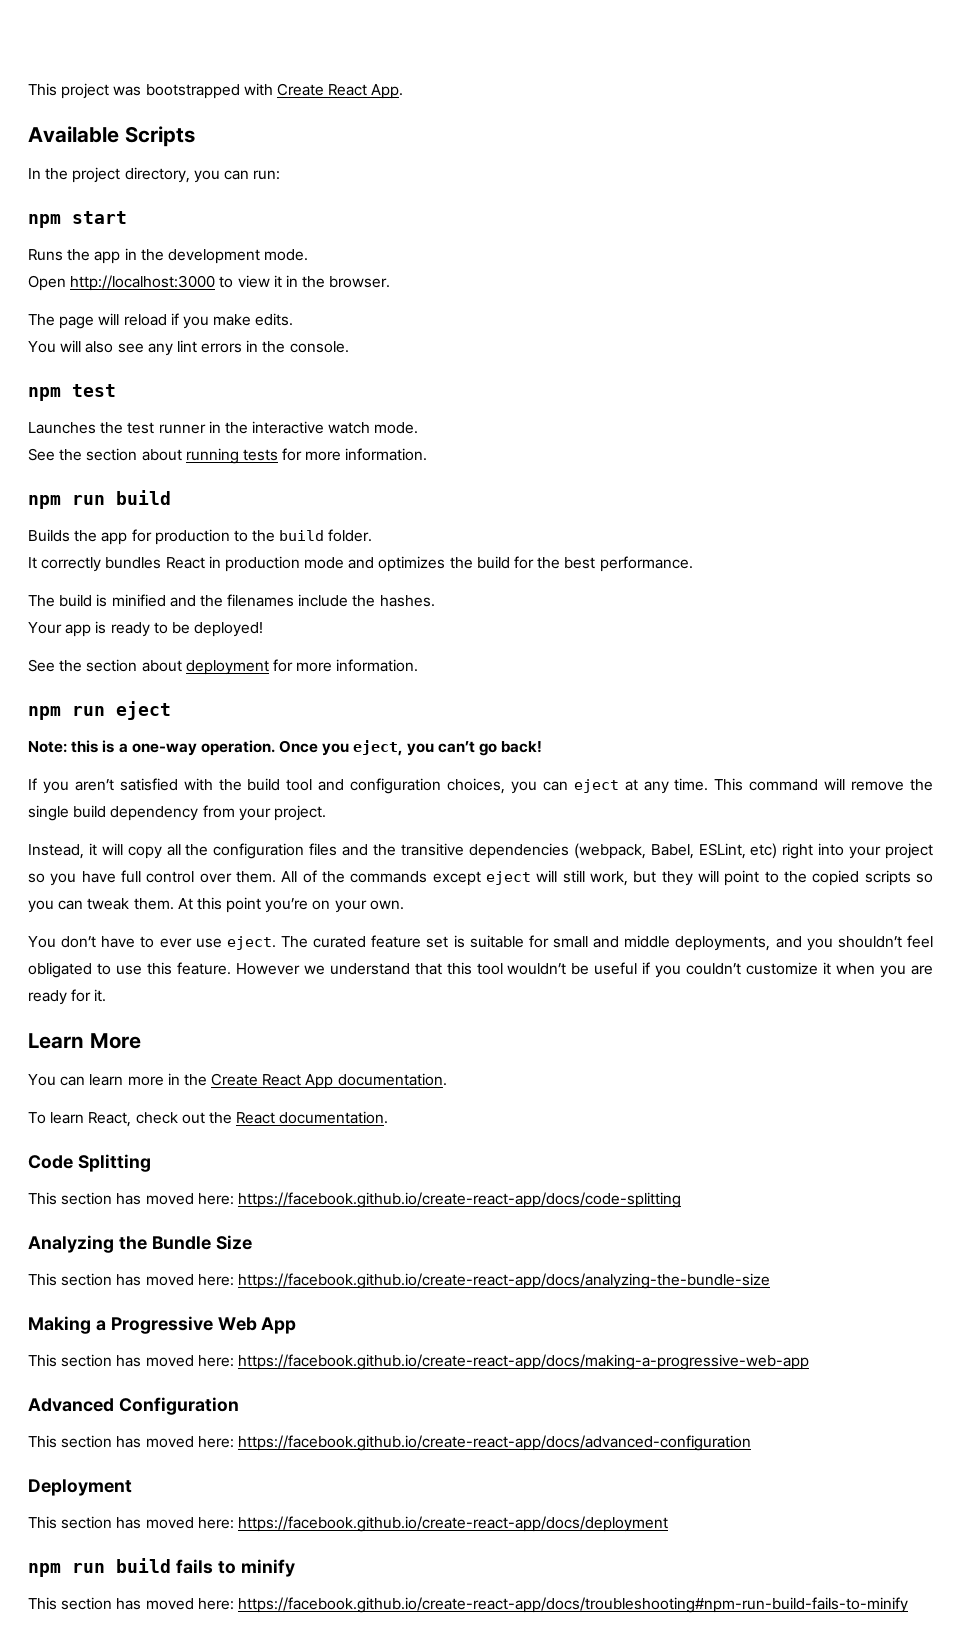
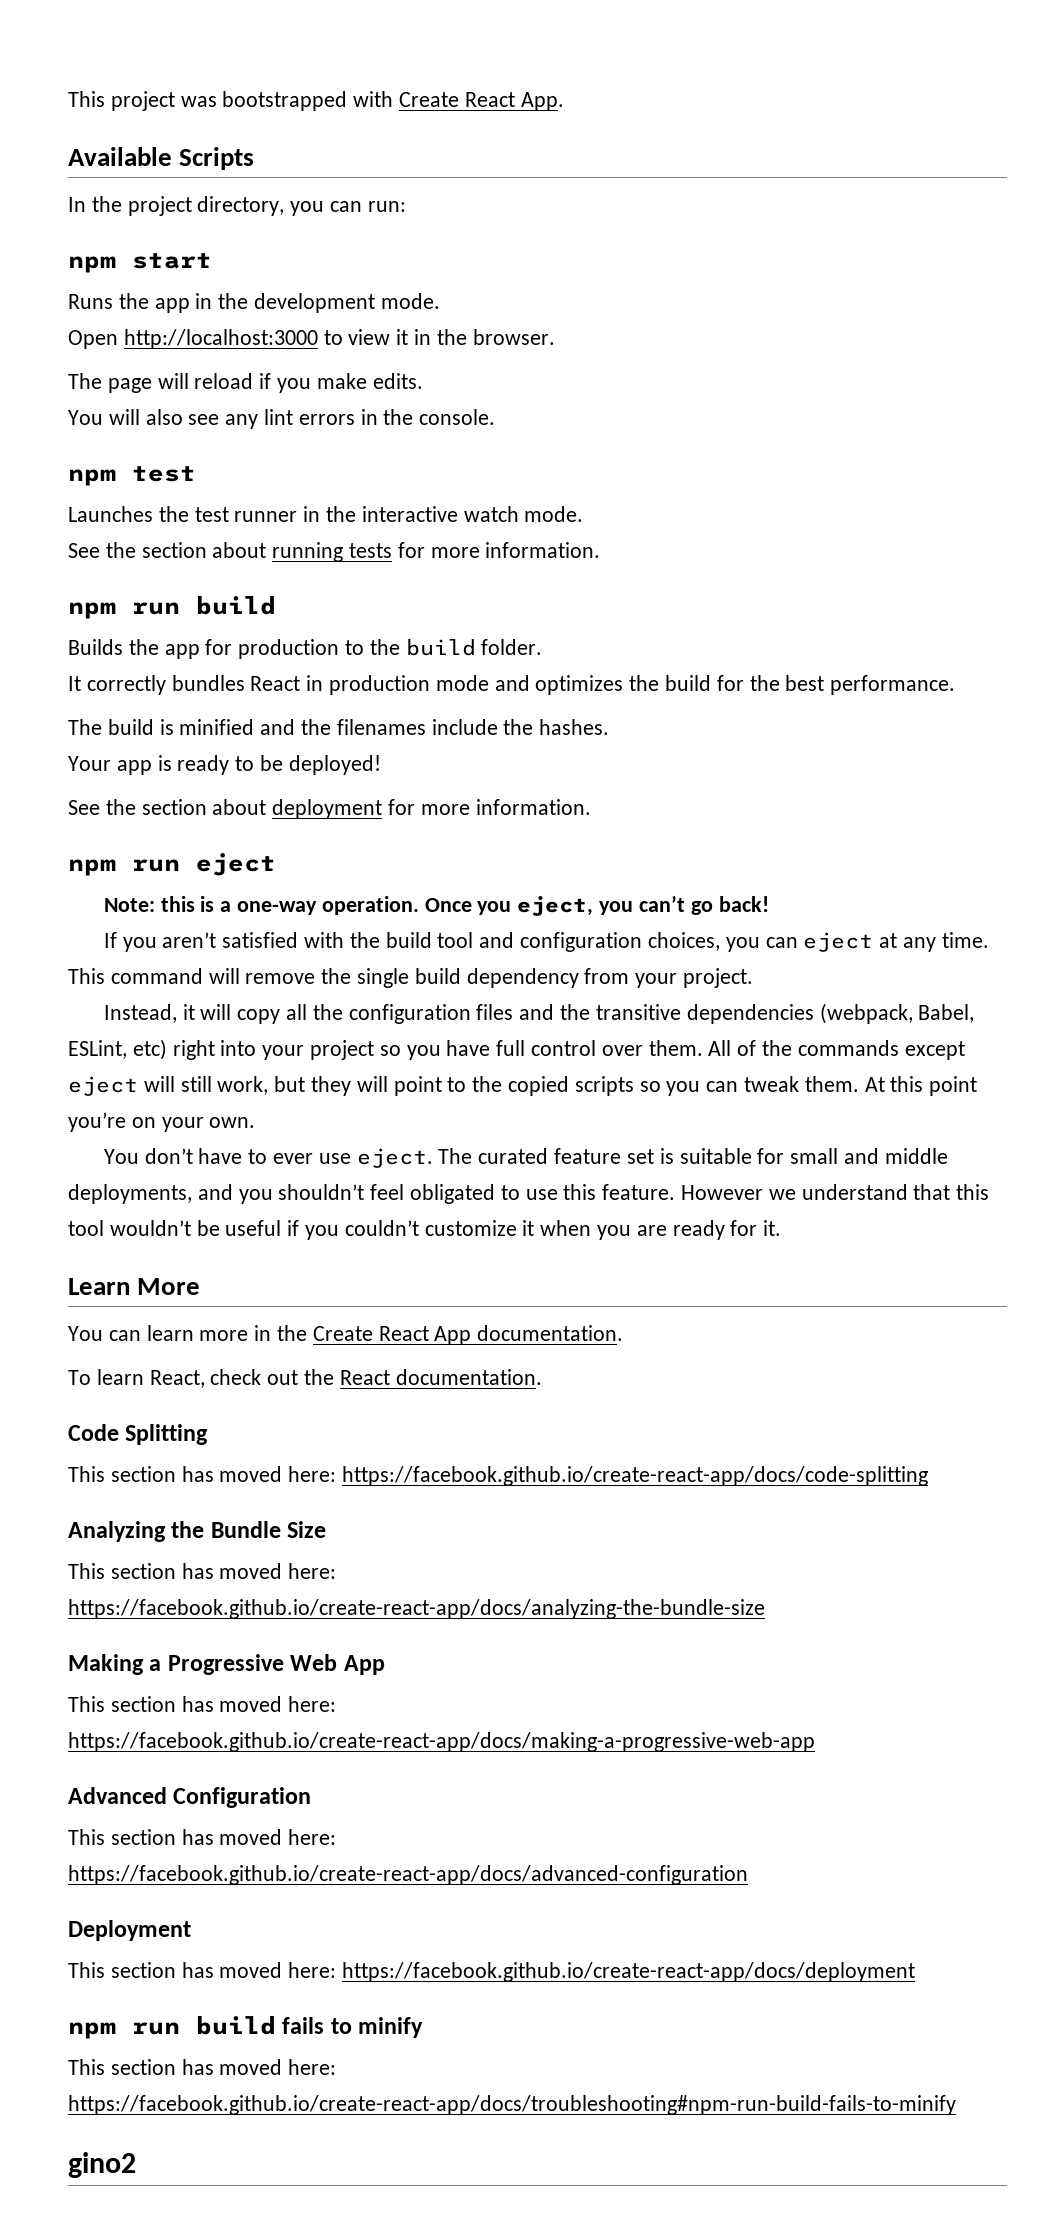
(908, 1605) none -> [68,2152,136,2178] // gino2

